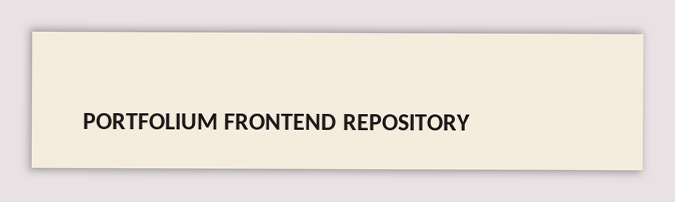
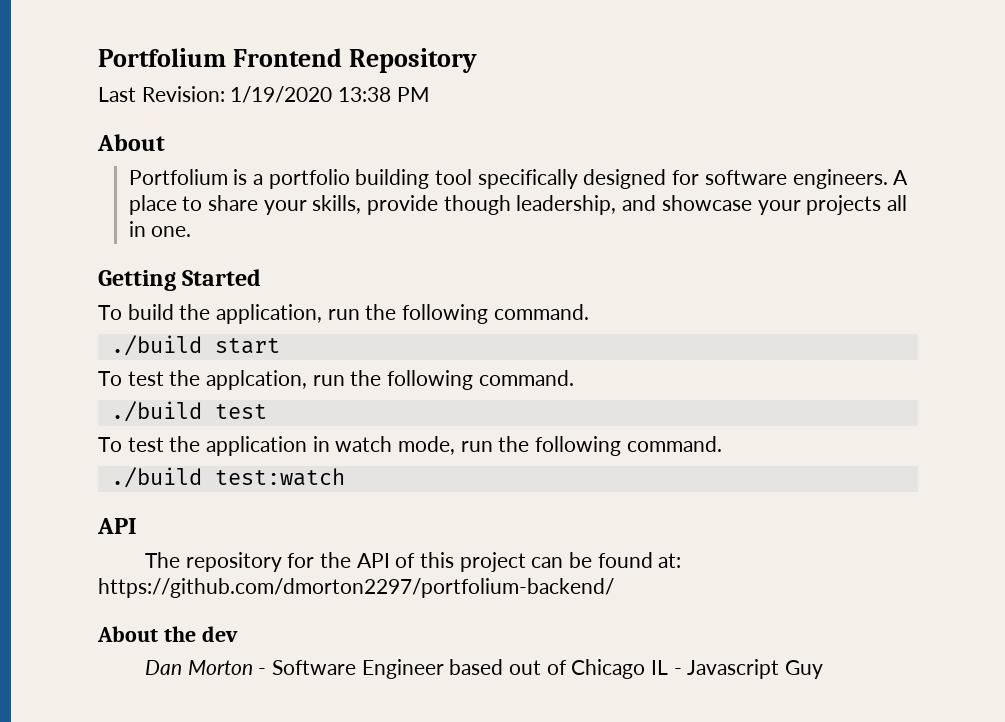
[82,112,470,131] PORTFOLIUM FRONTEND REPOSITORY -> [98,48,478,73] [98,86,430,103] [97,134,165,151] [128,169,909,189] [128,195,907,215] [128,221,192,237] [98,269,262,291] [98,304,589,324] [110,335,280,356] [98,370,574,390] [110,401,267,422] [98,436,722,456] [110,467,345,488] [97,518,137,534] [145,552,682,572] [98,578,614,598] [97,626,238,642] [145,659,824,679] Portfolium Frontend Repository // Last Revision: 1/19/2020 13:38 PM // About // Portfolium is a portfolio building tool specifically designed for software engineers. A place to share your skills, provide though leadership, and showcase your projects all in one. // Getting Started // To build the application, run the following command. // ./build start // To test the applcation, run the following command. // ./build test // To test the application in watch mode, run the following command. // ./build test:watch // API // The repository for the API of this project can be found at: https://github.com/dmorton2297/portfolium-backend/ // About the dev // Dan Morton - Software Engineer based out of Chicago IL - Javascript Guy

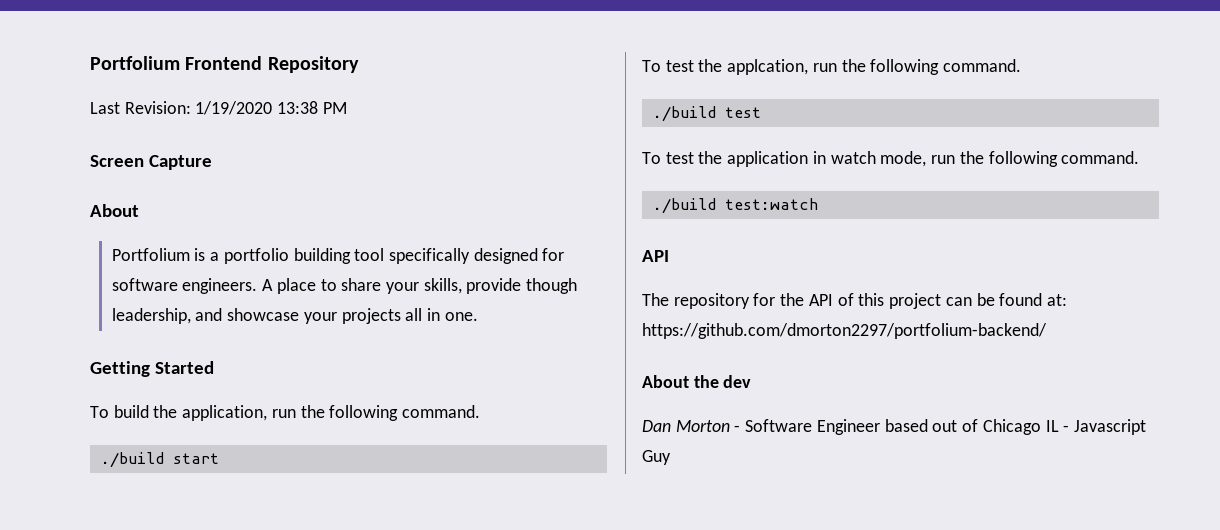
(430, 94) none -> [90,155,212,170] // Screen Capture

